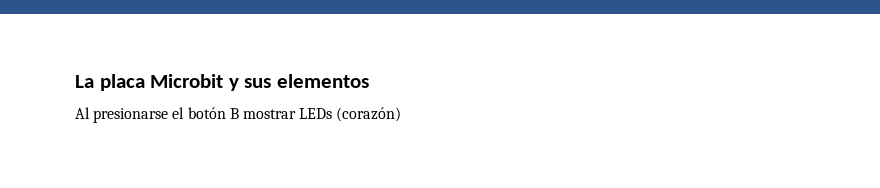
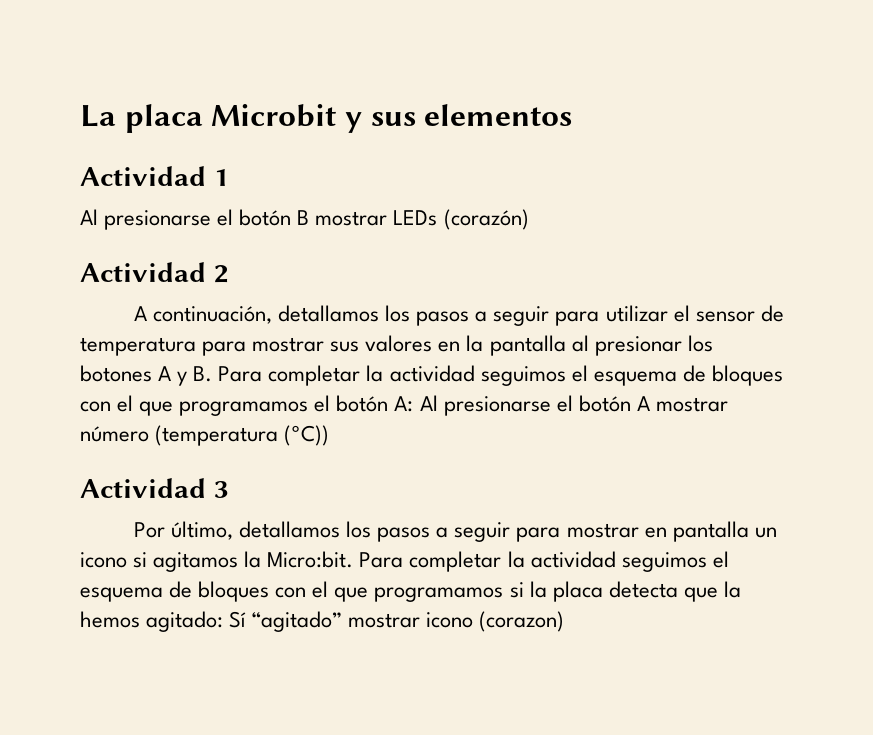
(369, 81) none -> [80,166,229,186] // Actividad 1
(402, 114) none -> [80,262,229,283] [133,305,784,326] [80,335,713,356] [80,365,783,386] [80,395,728,416] [80,425,330,446] [80,478,229,498] [133,521,777,542] [80,551,729,572] [80,581,741,602] [80,611,565,632] // Actividad 2 // A continuación, detallamos los pasos a seguir para utilizar el sensor de temperatura para mostrar sus valores en la pantalla al presionar los botones A y B. Para completar la actividad seguimos el esquema de bloques con el que programamos el botón A: Al presionarse el botón A mostrar número (temperatura (ºC)) // Actividad 3 // Por último, detallamos los pasos a seguir para mostrar en pantalla un icono si agitamos la Micro:bit. Para completar la actividad seguimos el esquema de bloques con el que programamos si la placa detecta que la hemos agitado: Sí “agitado” mostrar icono (corazon)

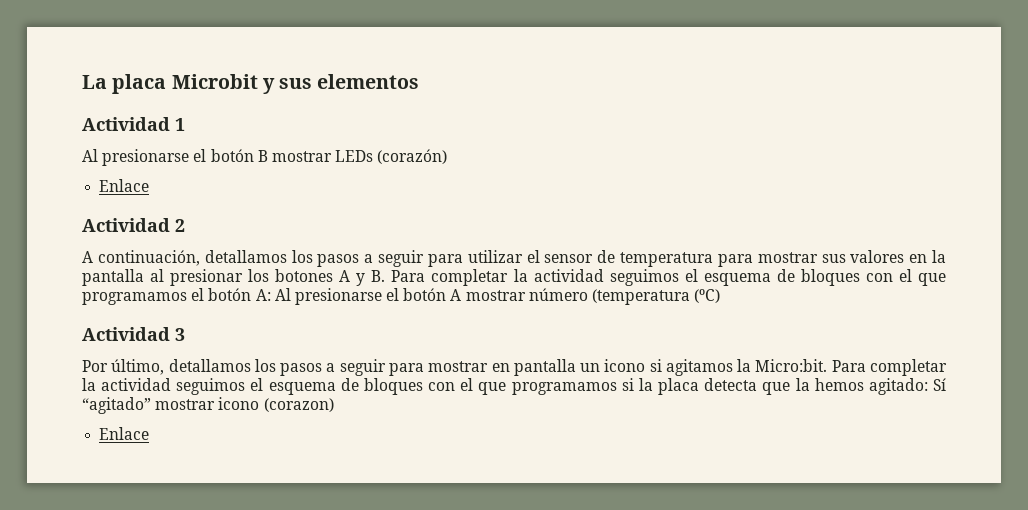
(529, 219) none -> [99,179,150,192] // Enlace
[284,425,330,446] (ºC)) -> [694,289,721,303] (ºC)
(565, 621) none -> [99,427,150,440] // Enlace

